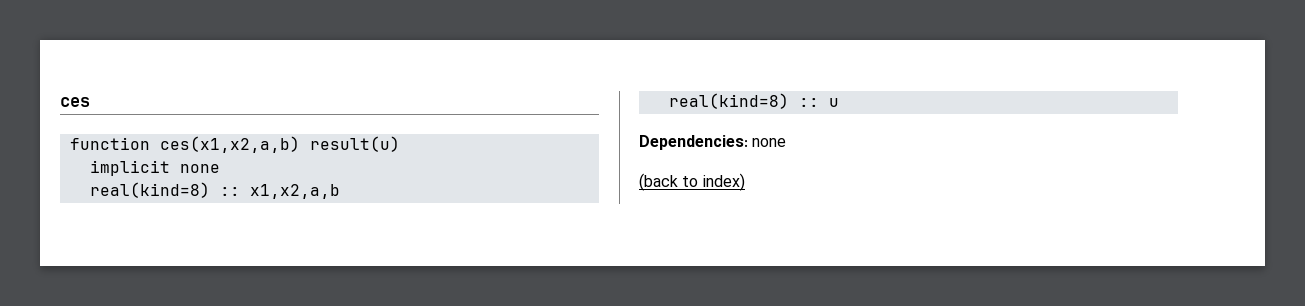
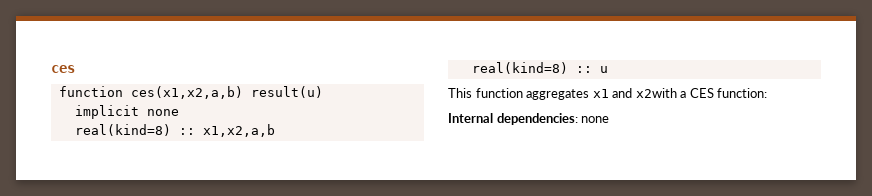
[639,135,787,150] [639,173,745,191] Dependencies: none // (back to index) -> [448,88,768,100] [448,113,610,125] This function aggregates x1 and x2with a CES function: // Internal dependencies: none

